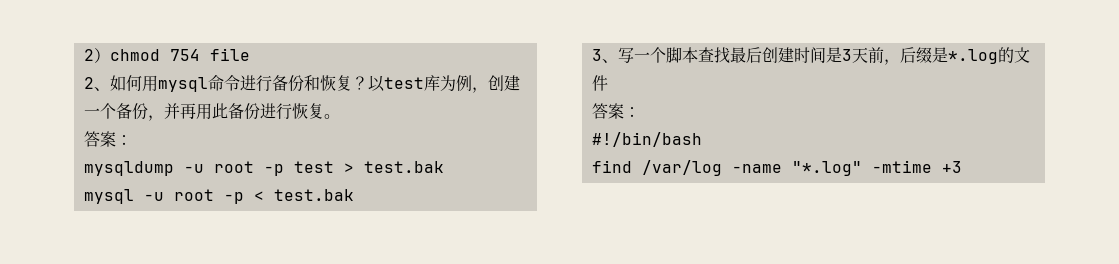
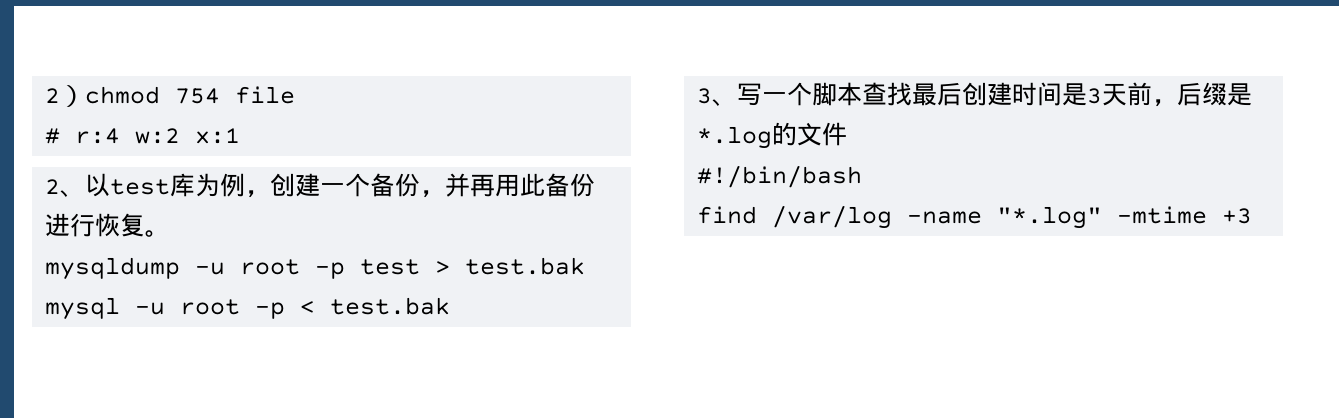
[83,75,368,92] 2、如何用mysql命令进行备份和恢复？ -> [44,128,240,144] [44,179,85,197] # r:4 w:2 x:1 // 2、
[83,131,132,147] // 答案： -> (170, 233) none
[591,103,640,119] // 答案： -> (847, 134) none

